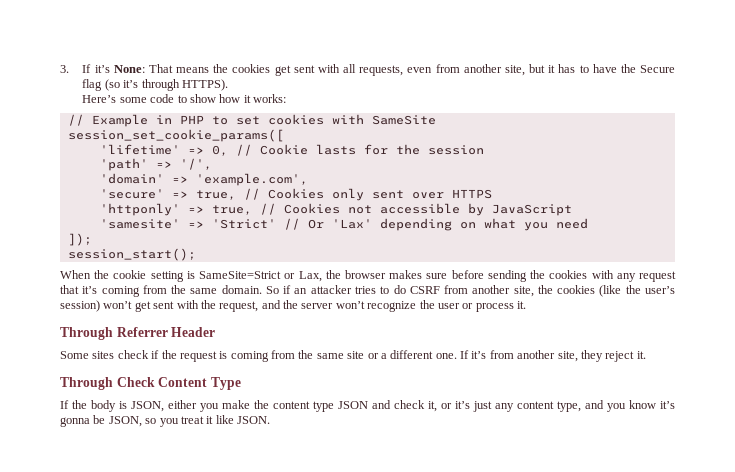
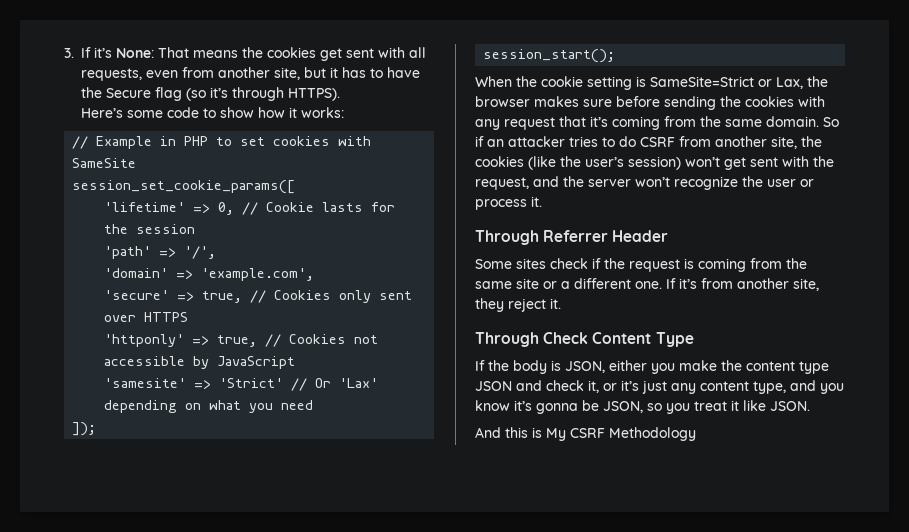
(270, 420) none -> [475,427,696,441] // And this is My CSRF Methodology

